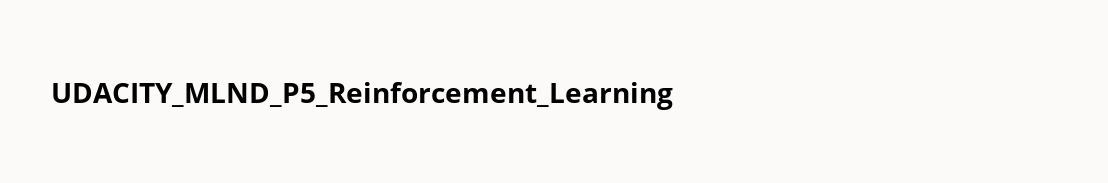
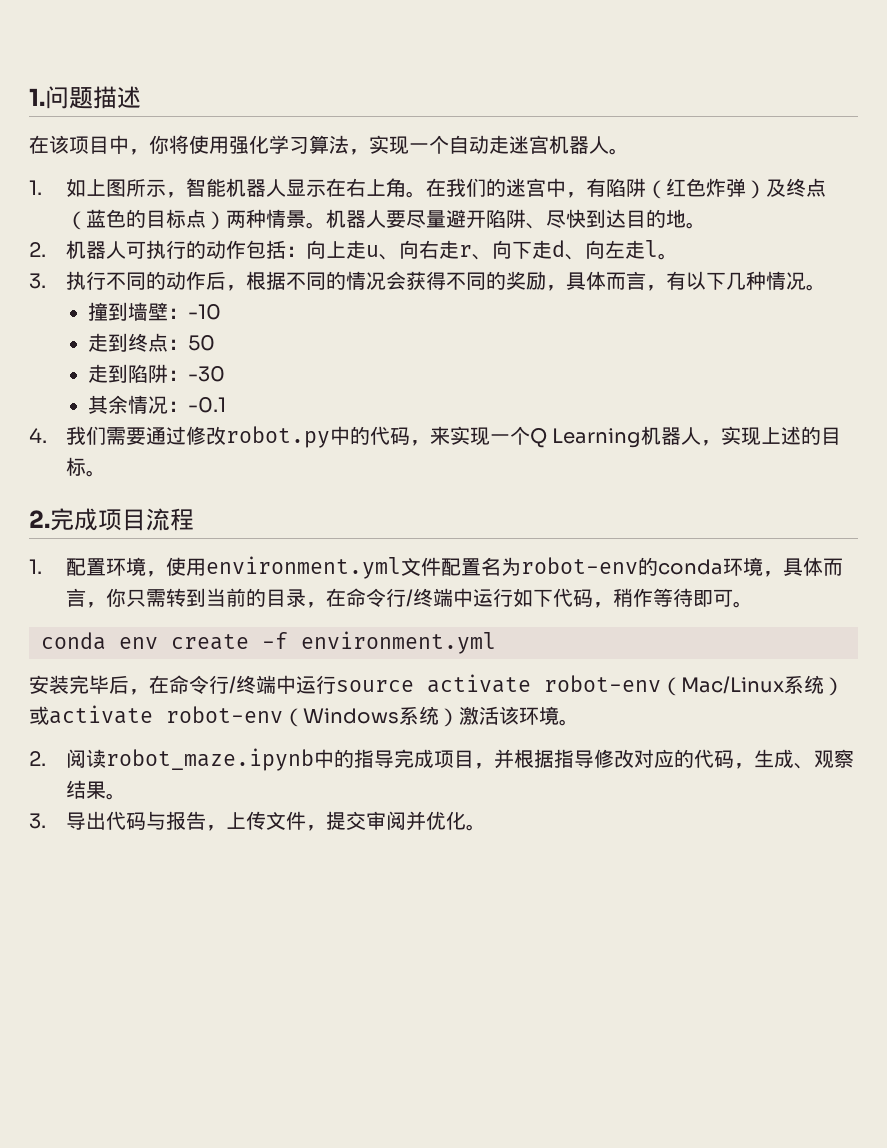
[51,82,673,110] UDACITY_MLND_P5_Reinforcement_Learning -> [29,86,141,109] [29,135,629,155] [29,178,826,199] [65,209,706,230] [29,240,678,260] [29,271,826,291] [87,302,221,321] [87,333,215,352] [87,364,225,383] [87,395,226,414] [29,426,842,448] [65,457,106,477] [29,508,194,531] [29,556,843,579] [65,588,753,608] [41,631,496,654] [29,674,844,696] [29,705,579,727] [29,748,854,771] [65,780,126,800] [29,811,486,831] 1.问题描述 // 在该项目中，你将使用强化学习算法，实现一个自动走迷宫机器人。 // 1.如上图所示，智能机器人显示在右上角。在我们的迷宫中，有陷阱（红色炸弹）及终点（蓝色的目标点）两种情景。机器人要尽量避开陷阱、尽快到达目的地。 // 2.机器人可执行的动作包括：向上走u、向右走r、向下走d、向左走l。 // 3.执行不同的动作后，根据不同的情况会获得不同的奖励，具体而言，有以下几种情况。 // 撞到墙壁：-10 // 走到终点：50 // 走到陷阱：-30 // 其余情况：-0.1 // 4.我们需要通过修改robot.py中的代码，来实现一个Q Learning机器人，实现上述的目标。 // 2.完成项目流程 // 1.配置环境，使用environment.yml文件配置名为robot-env的conda环境，具体而言，你只需转到当前的目录，在命令行/终端中运行如下代码，稍作等待即可。 // conda env create -f environment.yml // 安装完毕后，在命令行/终端中运行source activate robot-env（Mac/Linux系统）或activate robot-env（Windows系统）激活该环境。 // 2.阅读robot_maze.ipynb中的指导完成项目，并根据指导修改对应的代码，生成、观察结果。 // 3.导出代码与报告，上传文件，提交审阅并优化。

